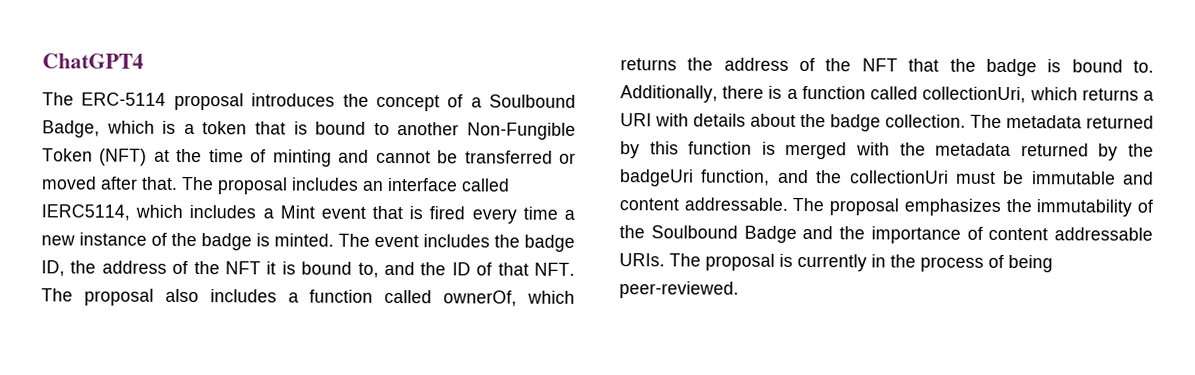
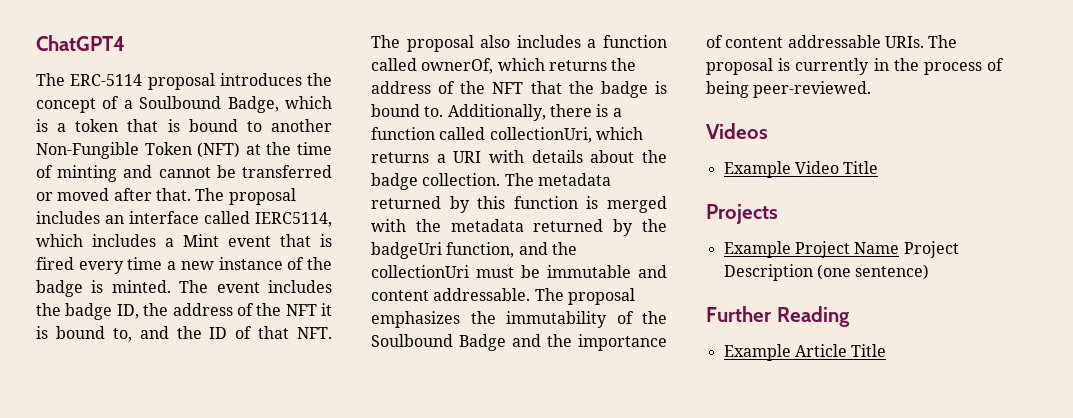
(739, 290) none -> [706,123,768,139] [723,161,879,178] [706,204,778,224] [723,241,959,258] [723,264,930,281] [706,306,850,327] [723,344,887,361] // Videos // Example Video Title // Projects // Example Project Name Project Description (one sentence) // Further Reading // Example Article Title

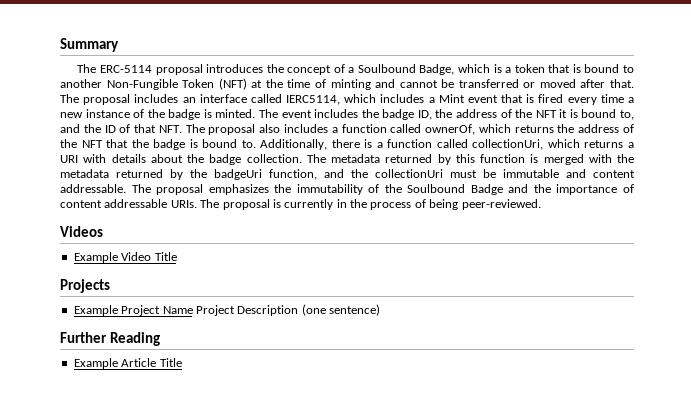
[36,35,125,51] ChatGPT4 -> [60,38,119,52] Summary

